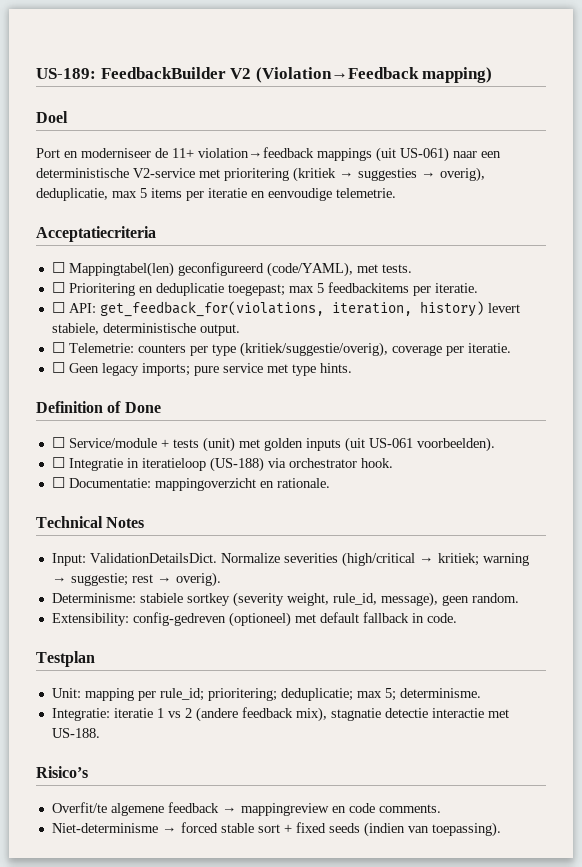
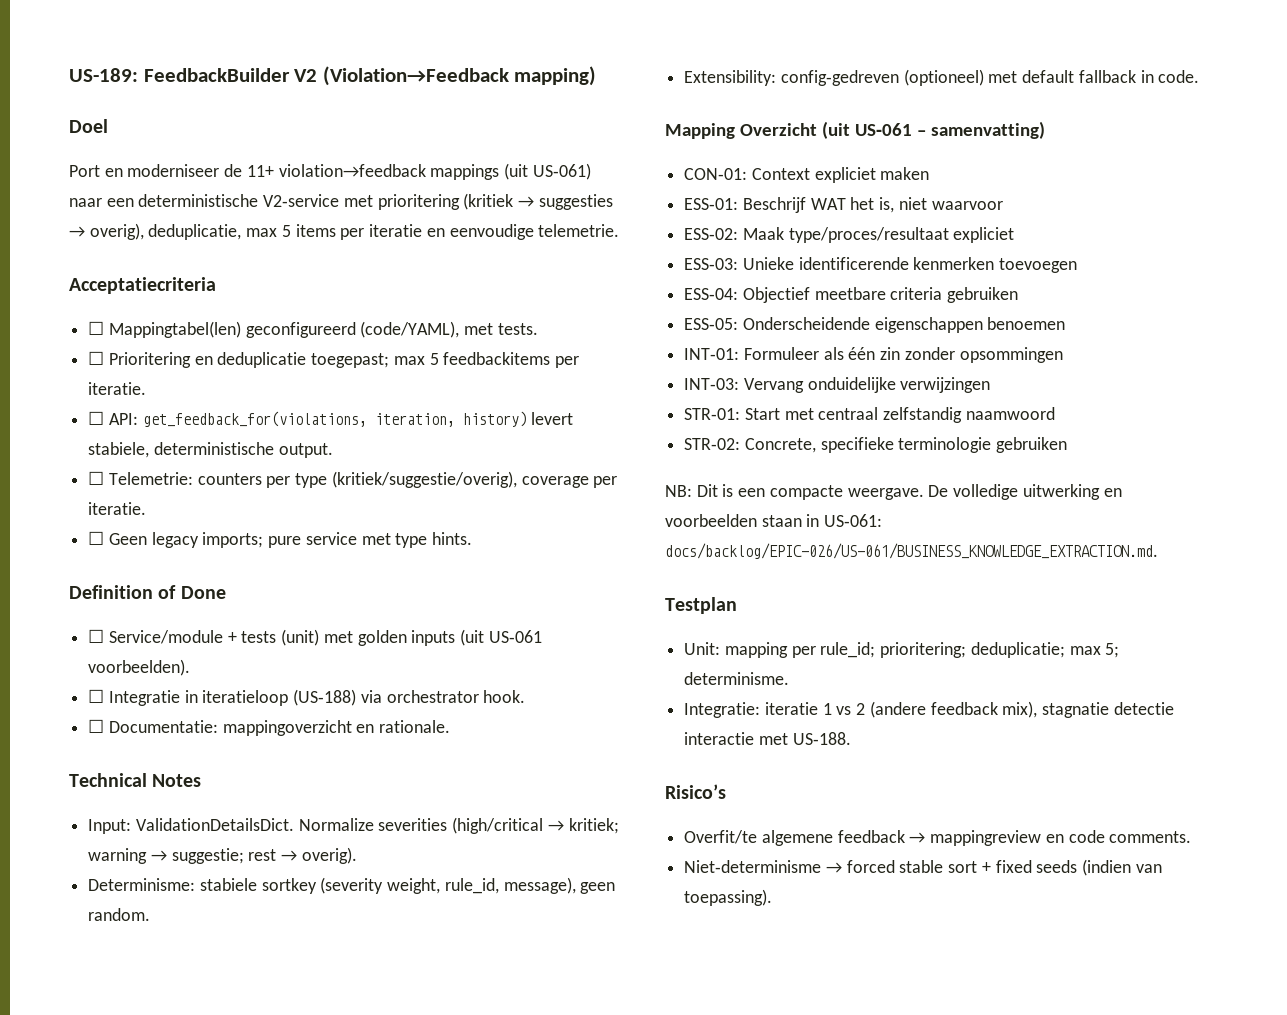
(457, 618) none -> [665,121,1045,139] [684,167,930,183] [684,197,1003,213] [684,227,1015,243] [684,257,1078,273] [684,287,1019,303] [684,317,1066,333] [684,347,1063,363] [684,377,991,393] [684,407,1055,423] [684,437,1068,453] [665,484,1122,500] [665,514,883,527] [665,543,1158,559] // Mapping Overzicht (uit US‑061 – samenvatting) // CON‑01: Context expliciet maken // ESS‑01: Beschrijf WAT het is, niet waarvoor // ESS‑02: Maak type/proces/resultaat expliciet // ESS‑03: Unieke identificerende kenmerken toevoegen // ESS‑04: Objectief meetbare criteria gebruiken // ESS‑05: Onderscheidende eigenschappen benoemen // INT‑01: Formuleer als één zin zonder opsommingen // INT‑03: Vervang onduidelijke verwijzingen // STR‑01: Start met centraal zelfstandig naamwoord // STR‑02: Concrete, specifieke terminologie gebruiken // NB: Dit is een compacte weergave. De volledige uitwerking en voorbeelden staan in US‑061: docs/backlog/EPIC-026/US-061/BUSINESS_KNOWLEDGE_EXTRACTION.md.

